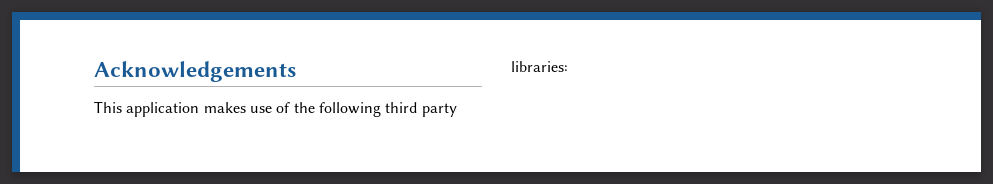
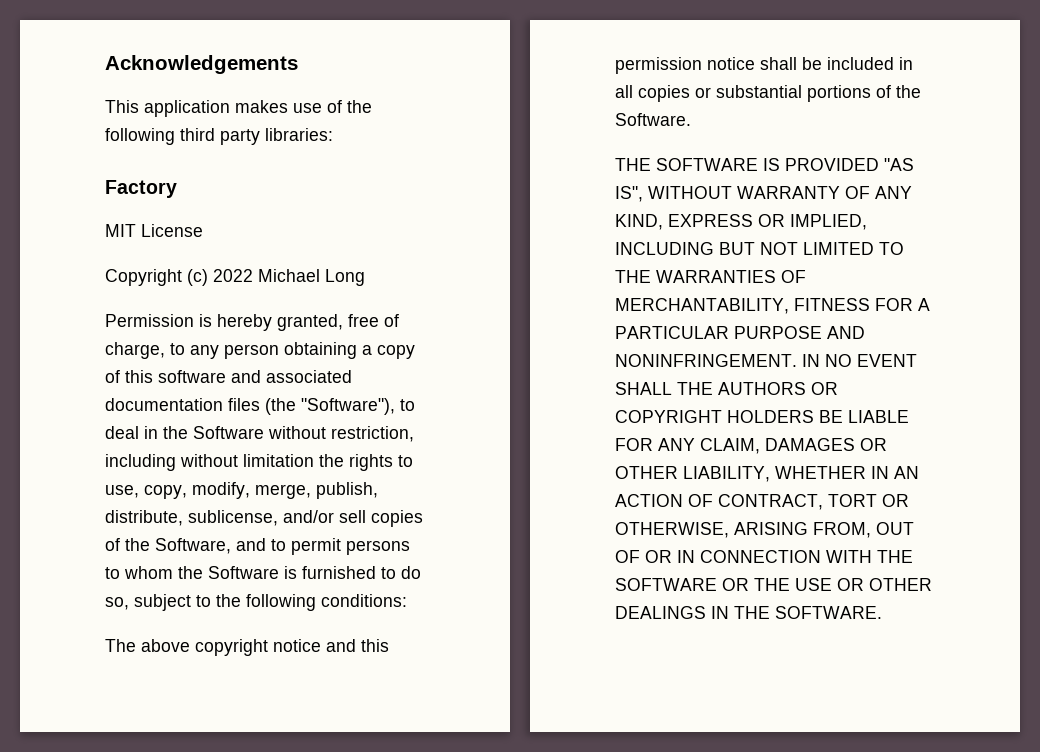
(568, 66) none -> [105,180,177,198] [105,224,203,237] [105,269,365,286] [105,314,399,331] [105,342,415,359] [105,370,352,383] [105,398,415,415] [105,426,414,442] [105,454,413,471] [105,482,378,499] [105,510,423,527] [105,538,410,555] [105,566,421,579] [105,594,407,611] [105,639,389,656] [615,57,913,74] [615,85,921,102] [615,113,691,126] [615,158,914,171] [615,186,912,202] [615,214,867,230] [615,242,904,255] [615,270,806,283] [615,298,930,314] [615,326,865,339] [615,354,917,367] [615,382,838,395] [615,410,909,423] [615,438,887,454] [615,466,919,482] [615,494,909,510] [615,522,914,538] [615,550,913,563] [615,578,932,591] [615,606,882,619] // Factory // MIT License // Copyright (c) 2022 Michael Long // Permission is hereby granted, free of charge, to any person obtaining a copy of this software and associated documentation files (the "Software"), to deal in the Software without restriction, including without limitation the rights to use, copy, modify, merge, publish, distribute, sublicense, and/or sell copies of the Software, and to permit persons to whom the Software is furnished to do so, subject to the following conditions: // The above copyright notice and this permission notice shall be included in all copies or substantial portions of the Software. // THE SOFTWARE IS PROVIDED "AS IS", WITHOUT WARRANTY OF ANY KIND, EXPRESS OR IMPLIED, INCLUDING BUT NOT LIMITED TO THE WARRANTIES OF MERCHANTABILITY, FITNESS FOR A PARTICULAR PURPOSE AND NONINFRINGEMENT. IN NO EVENT SHALL THE AUTHORS OR COPYRIGHT HOLDERS BE LIABLE FOR ANY CLAIM, DAMAGES OR OTHER LIABILITY, WHETHER IN AN ACTION OF CONTRACT, TORT OR OTHERWISE, ARISING FROM, OUT OF OR IN CONNECTION WITH THE SOFTWARE OR THE USE OR OTHER DEALINGS IN THE SOFTWARE.

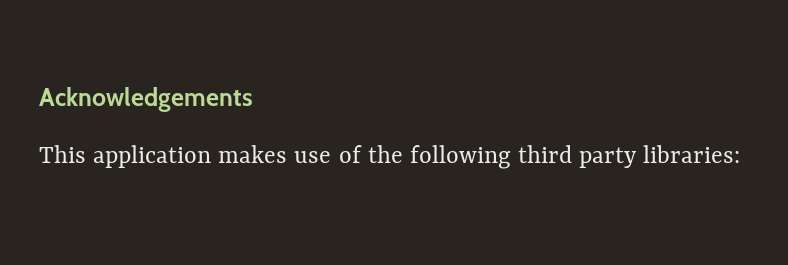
[105,180,177,198] [105,224,203,237] [105,269,365,286] [105,314,399,331] [105,342,415,359] [105,370,352,383] [105,398,415,415] [105,426,414,442] [105,454,413,471] [105,482,378,499] [105,510,423,527] [105,538,410,555] [105,566,421,579] [105,594,407,611] [105,639,389,656] [615,57,913,74] [615,85,921,102] [615,113,691,126] [615,158,914,171] [615,186,912,202] [615,214,867,230] [615,242,904,255] [615,270,806,283] [615,298,930,314] [615,326,865,339] [615,354,917,367] [615,382,838,395] [615,410,909,423] [615,438,887,454] [615,466,919,482] [615,494,909,510] [615,522,914,538] [615,550,913,563] [615,578,932,591] [615,606,882,619] // Factory // MIT License // Copyright (c) 2022 Michael Long // Permission is hereby granted, free of charge, to any person obtaining a copy of this software and associated documentation files (the "Software"), to deal in the Software without restriction, including without limitation the rights to use, copy, modify, merge, publish, distribute, sublicense, and/or sell copies of the Software, and to permit persons to whom the Software is furnished to do so, subject to the following conditions: // The above copyright notice and this permission notice shall be included in all copies or substantial portions of the Software. // THE SOFTWARE IS PROVIDED "AS IS", WITHOUT WARRANTY OF ANY KIND, EXPRESS OR IMPLIED, INCLUDING BUT NOT LIMITED TO THE WARRANTIES OF MERCHANTABILITY, FITNESS FOR A PARTICULAR PURPOSE AND NONINFRINGEMENT. IN NO EVENT SHALL THE AUTHORS OR COPYRIGHT HOLDERS BE LIABLE FOR ANY CLAIM, DAMAGES OR OTHER LIABILITY, WHETHER IN AN ACTION OF CONTRACT, TORT OR OTHERWISE, ARISING FROM, OUT OF OR IN CONNECTION WITH THE SOFTWARE OR THE USE OR OTHER DEALINGS IN THE SOFTWARE. -> (741, 154) none

